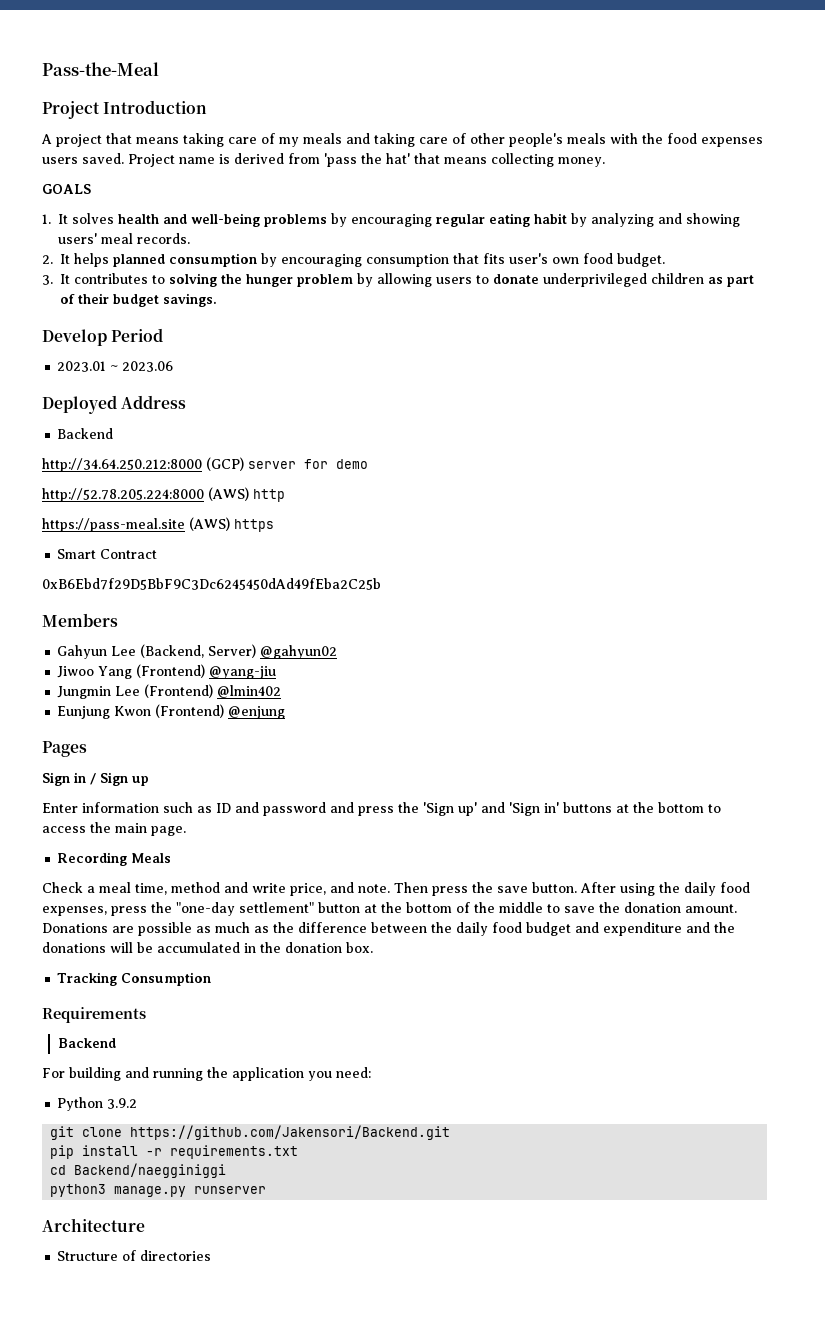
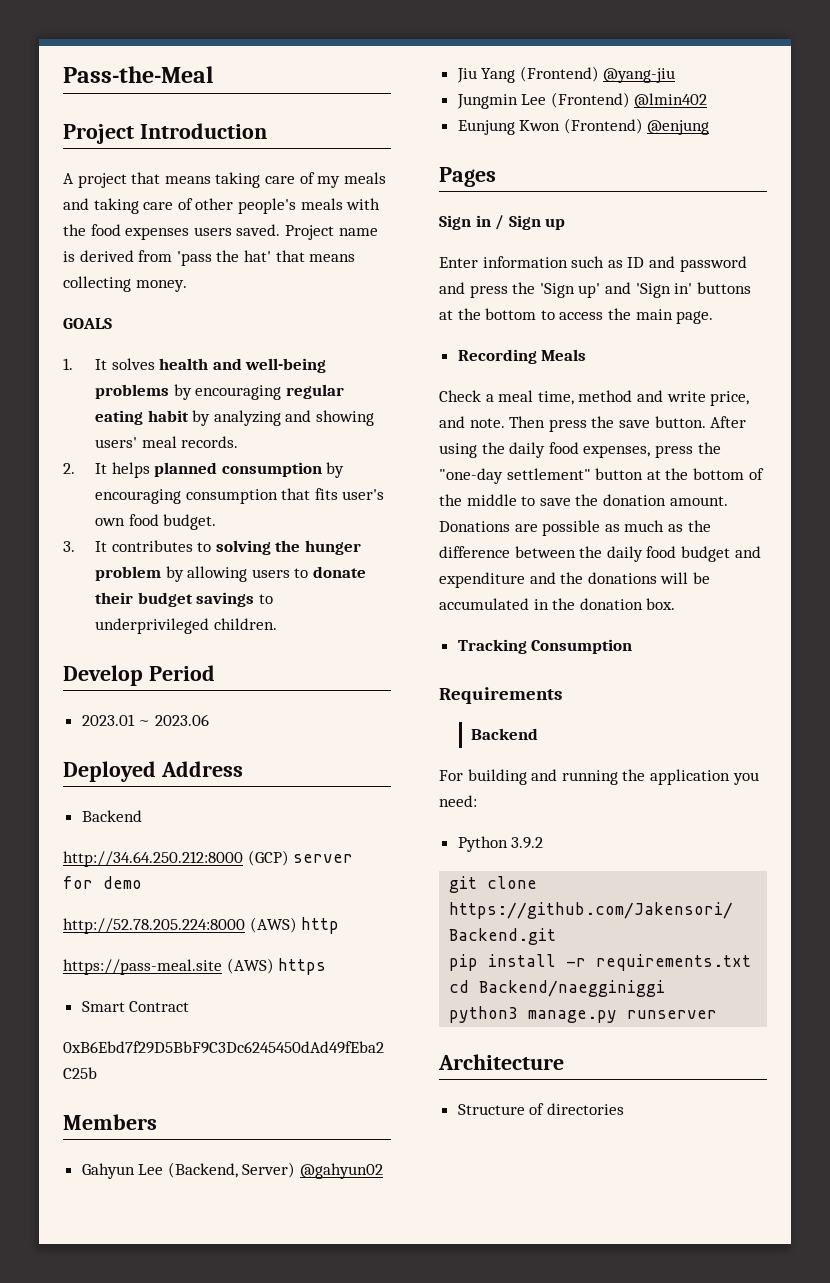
[543,273,754,287] [60,293,217,307] underprivileged children as part of their budget savings. -> [95,592,273,607] [95,618,277,634] their budget savings to underprivileged children.
[57,666,95,678] Jiwoo -> [456,68,477,83] Jiu

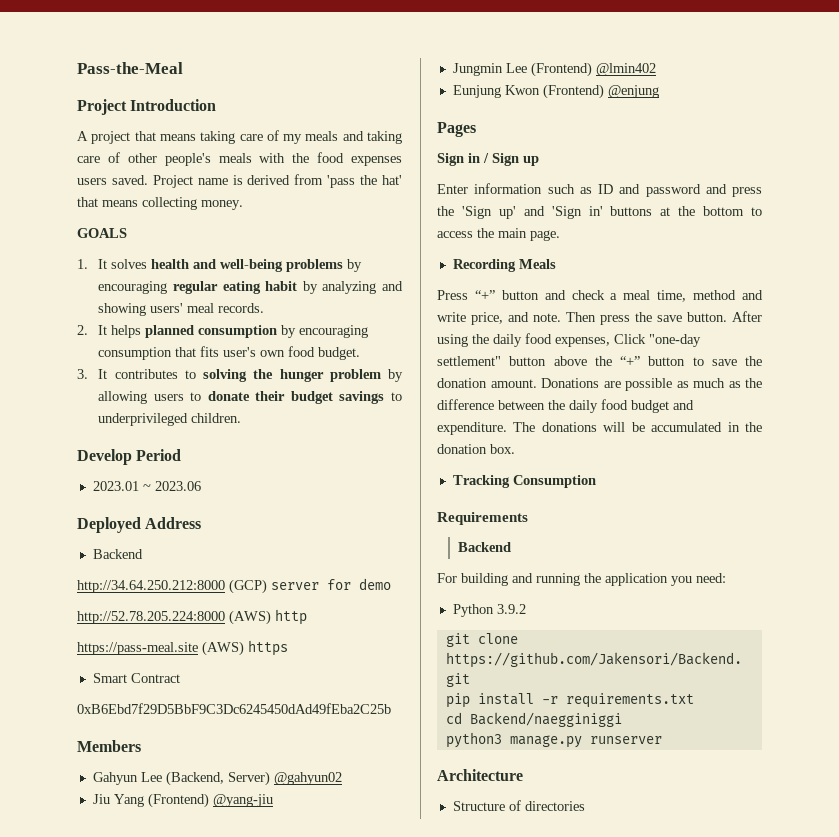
[439,390,481,402] Check -> [437,290,605,300] Press “+” button and check
[654,442,721,458] press the -> [614,334,646,344] Click
[646,468,764,480] [439,494,517,506] at the bottom of the middle -> [553,356,686,366] above the “+” button
[439,572,584,588] expenditure and the -> [437,422,536,435] expenditure. The

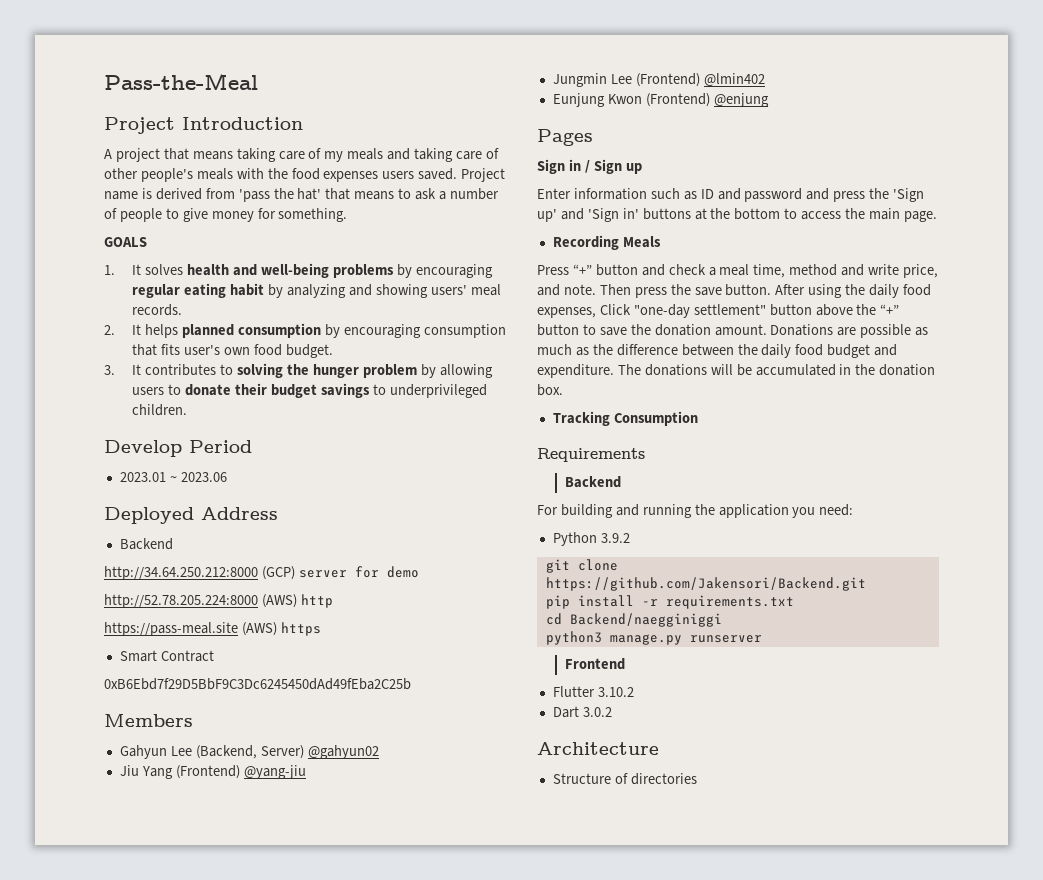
[142,197,243,210] collecting money. -> [398,188,499,200] [104,208,348,222] to ask a number of people to give money for something.
(662, 740) none -> [565,658,626,670] [552,686,634,697] [552,706,612,718] // Frontend // Flutter 3.10.2 // Dart 3.0.2

